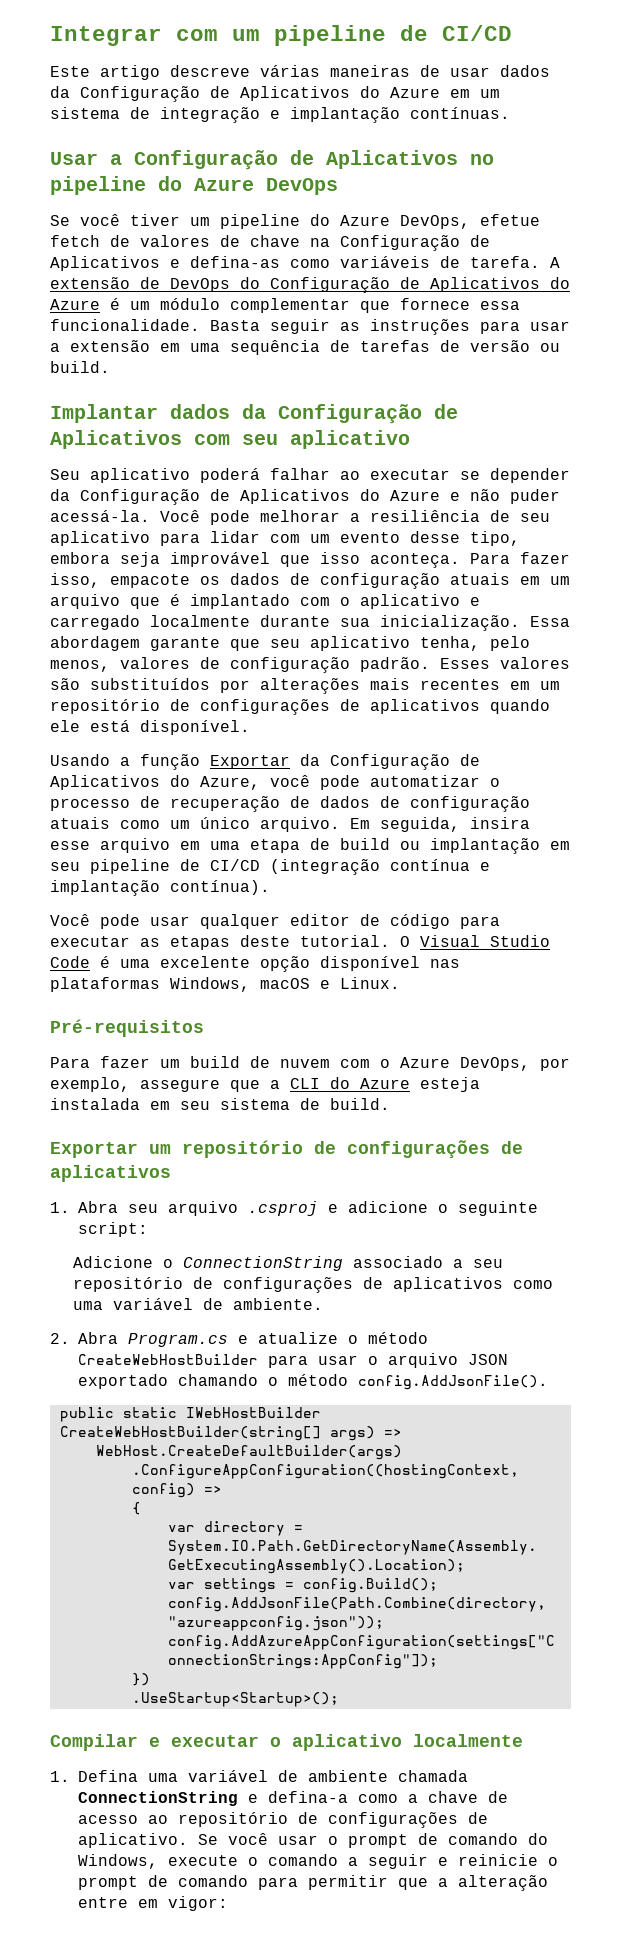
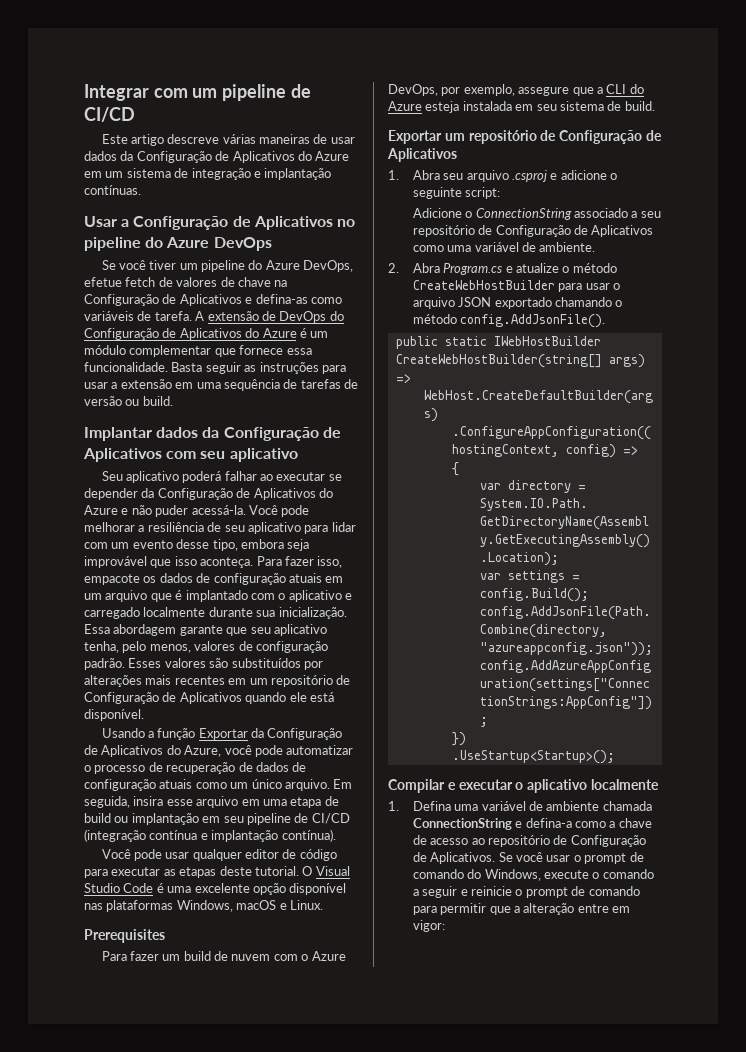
[200,699,480,715] configurações de aplicativos -> [84,692,242,704] Configuração de Aplicativos
[50,1019,204,1037] Pré-requisitos -> [84,929,165,943] Prerequisites
[347,1140,523,1159] [50,1165,171,1182] configurações de aplicativos -> [559,130,662,144] [387,148,457,162] Configuração de Aplicativos
[222,1277,503,1293] configurações de aplicativos -> [495,225,654,237] Configuração de Aplicativos
[328,1812,488,1828] [78,1833,188,1848] configurações de aplicativo. -> [570,835,646,847] [412,852,496,864] Configuração de Aplicativos.

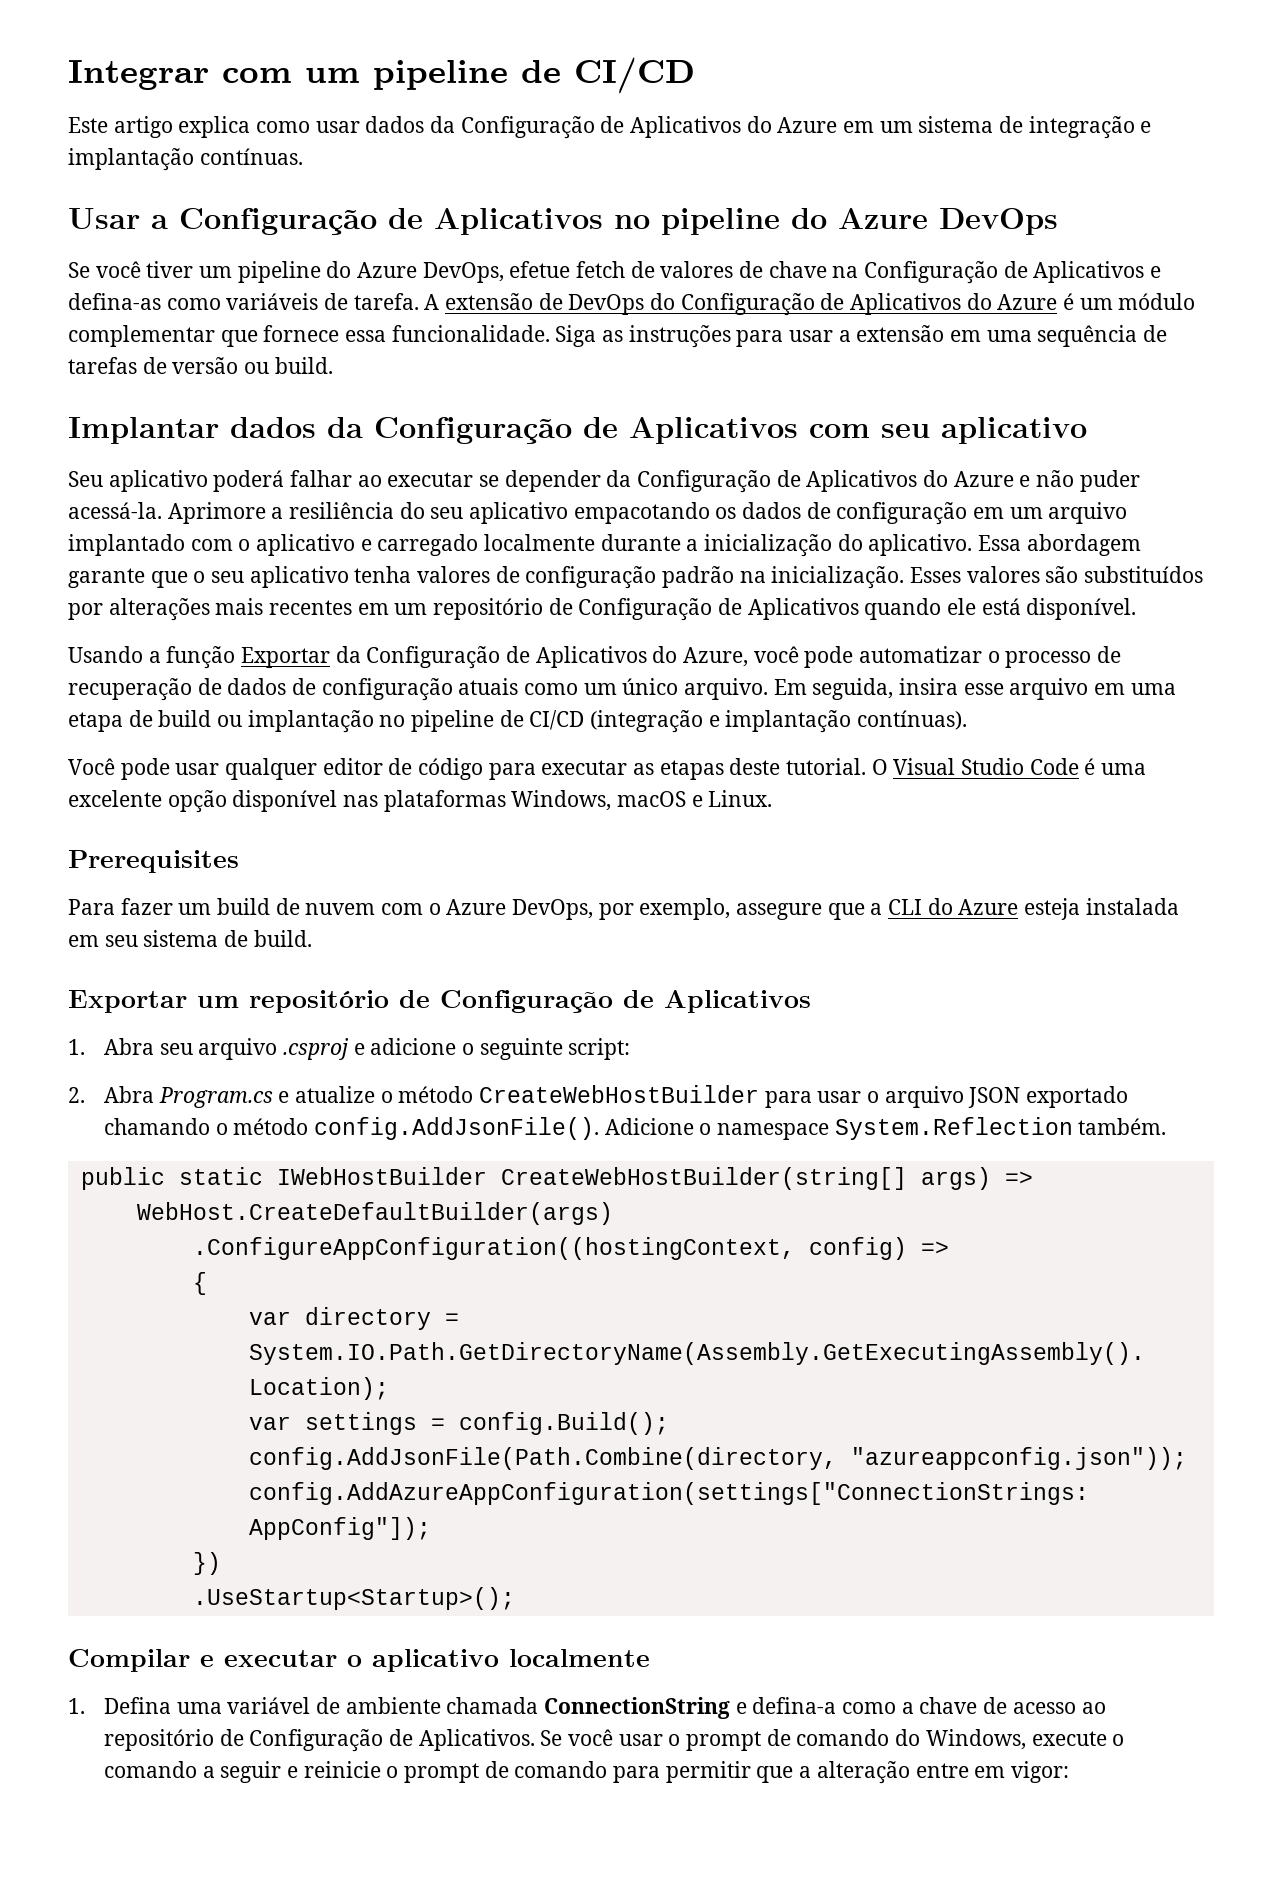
[167,134,328,144] descreve várias maneiras de -> [178,116,311,138] explica como
[171,362,241,374] Basta seguir -> [555,325,597,347] Siga
[248,505,310,517] [84,522,135,532] Você pode melhorar -> [167,502,266,524] Aprimore
[207,522,356,534] [84,539,310,551] [84,556,343,568] [84,574,140,585] de seu aplicativo para lidar com um evento desse tipo, embora seja improvável que isso aconteça. Para fazer isso, empacote -> [399,502,710,524] do seu aplicativo empacotando
[288,573,322,583] atuais -> (968, 513) none
[150,590,183,602] que é -> (1128, 513) none
[256,607,347,619] sua inicialização. -> [686,534,973,557] a inicialização do aplicativo.
[250,624,327,636] [84,641,328,653] [84,658,125,670] seu aplicativo tenha, pelo menos, valores de configuração padrão. -> [193,566,905,589] o seu aplicativo tenha valores de configuração padrão na inicialização.
[202,816,244,823] em seu -> [379,715,406,727] no
[149,829,336,842] contínua e implantação contínua). -> [708,710,968,733] e implantação contínuas).
[412,208,661,220] [412,225,654,237] [412,242,596,252] // Adicione o ConnectionString associado a seu repositório de Configuração de Aplicativos como uma variável de ambiente. -> (631, 1049) none
(606, 321) none -> [604,1117,1167,1140] Adicione o namespace System.Reflection também.

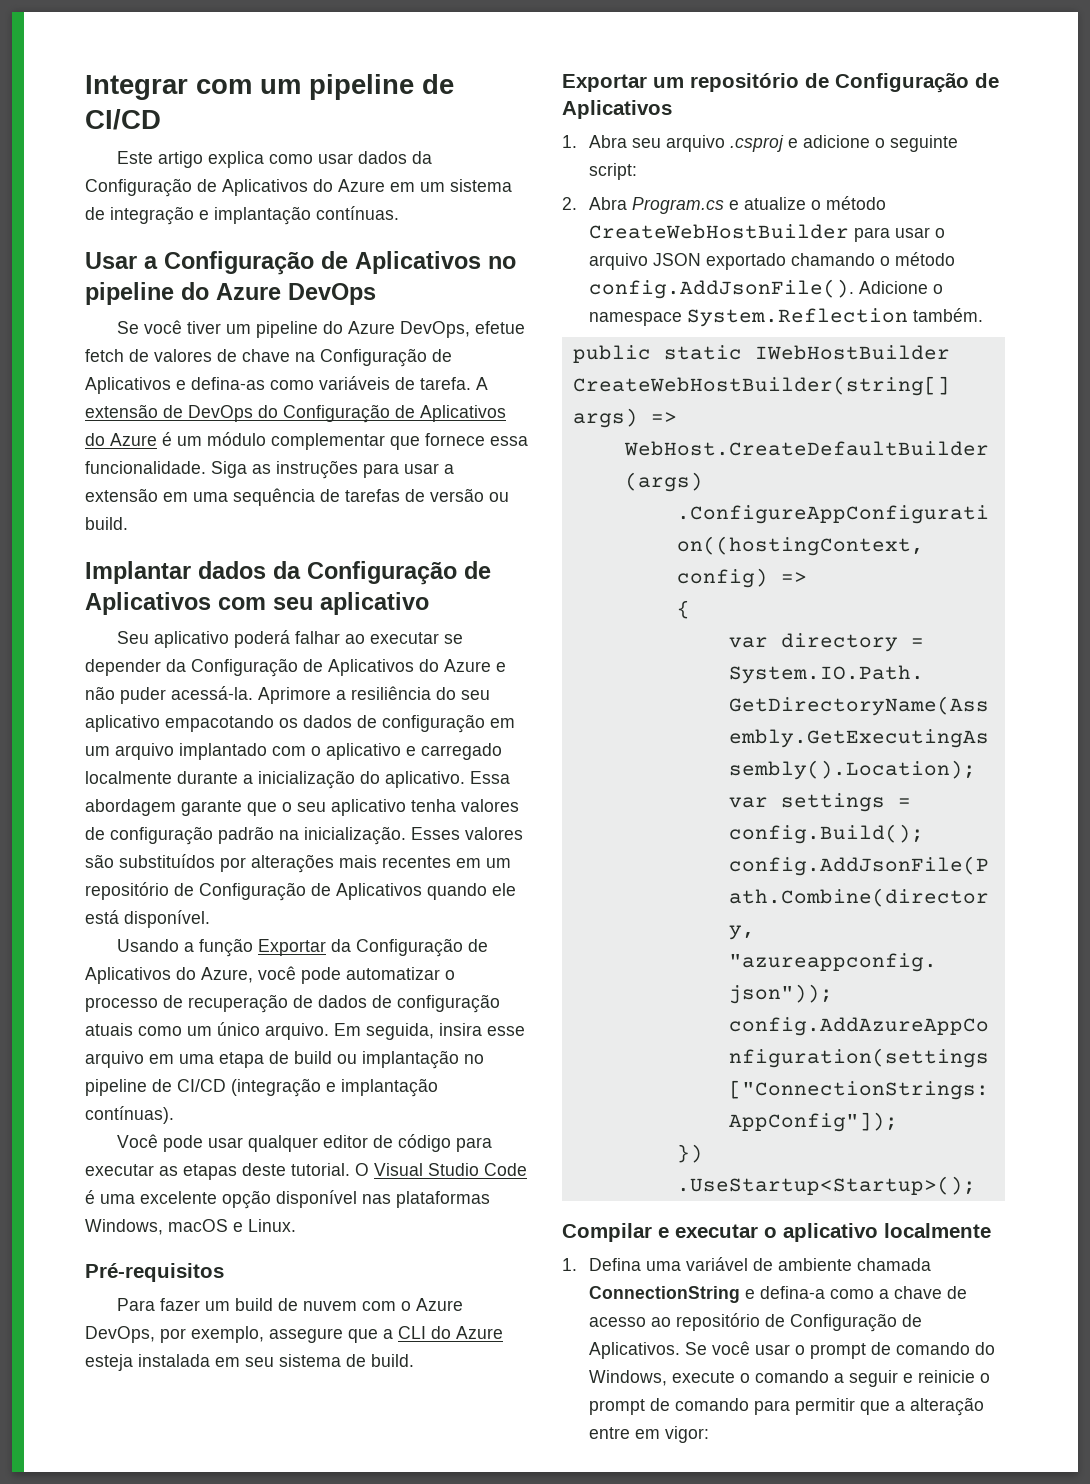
[68,850,239,873] Prerequisites -> [85,1263,224,1282] Pré-requisitos

